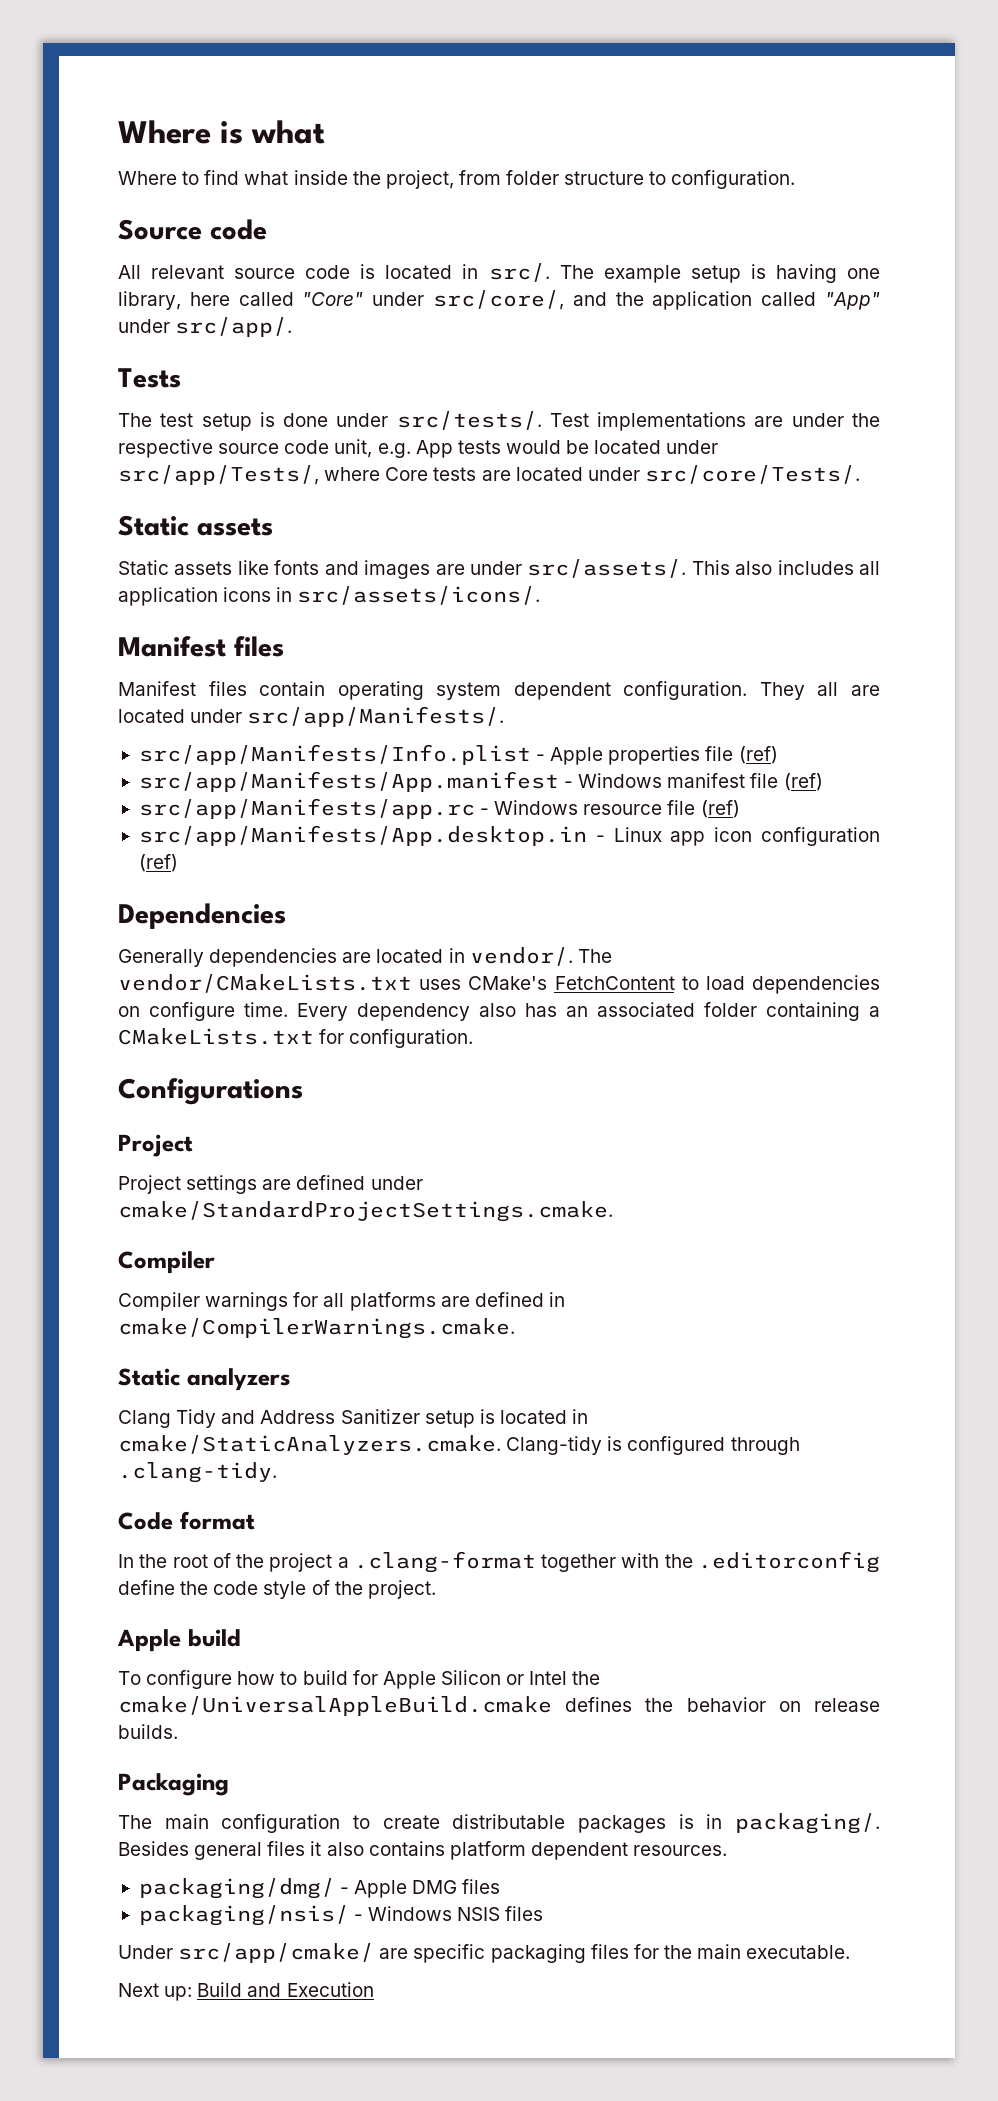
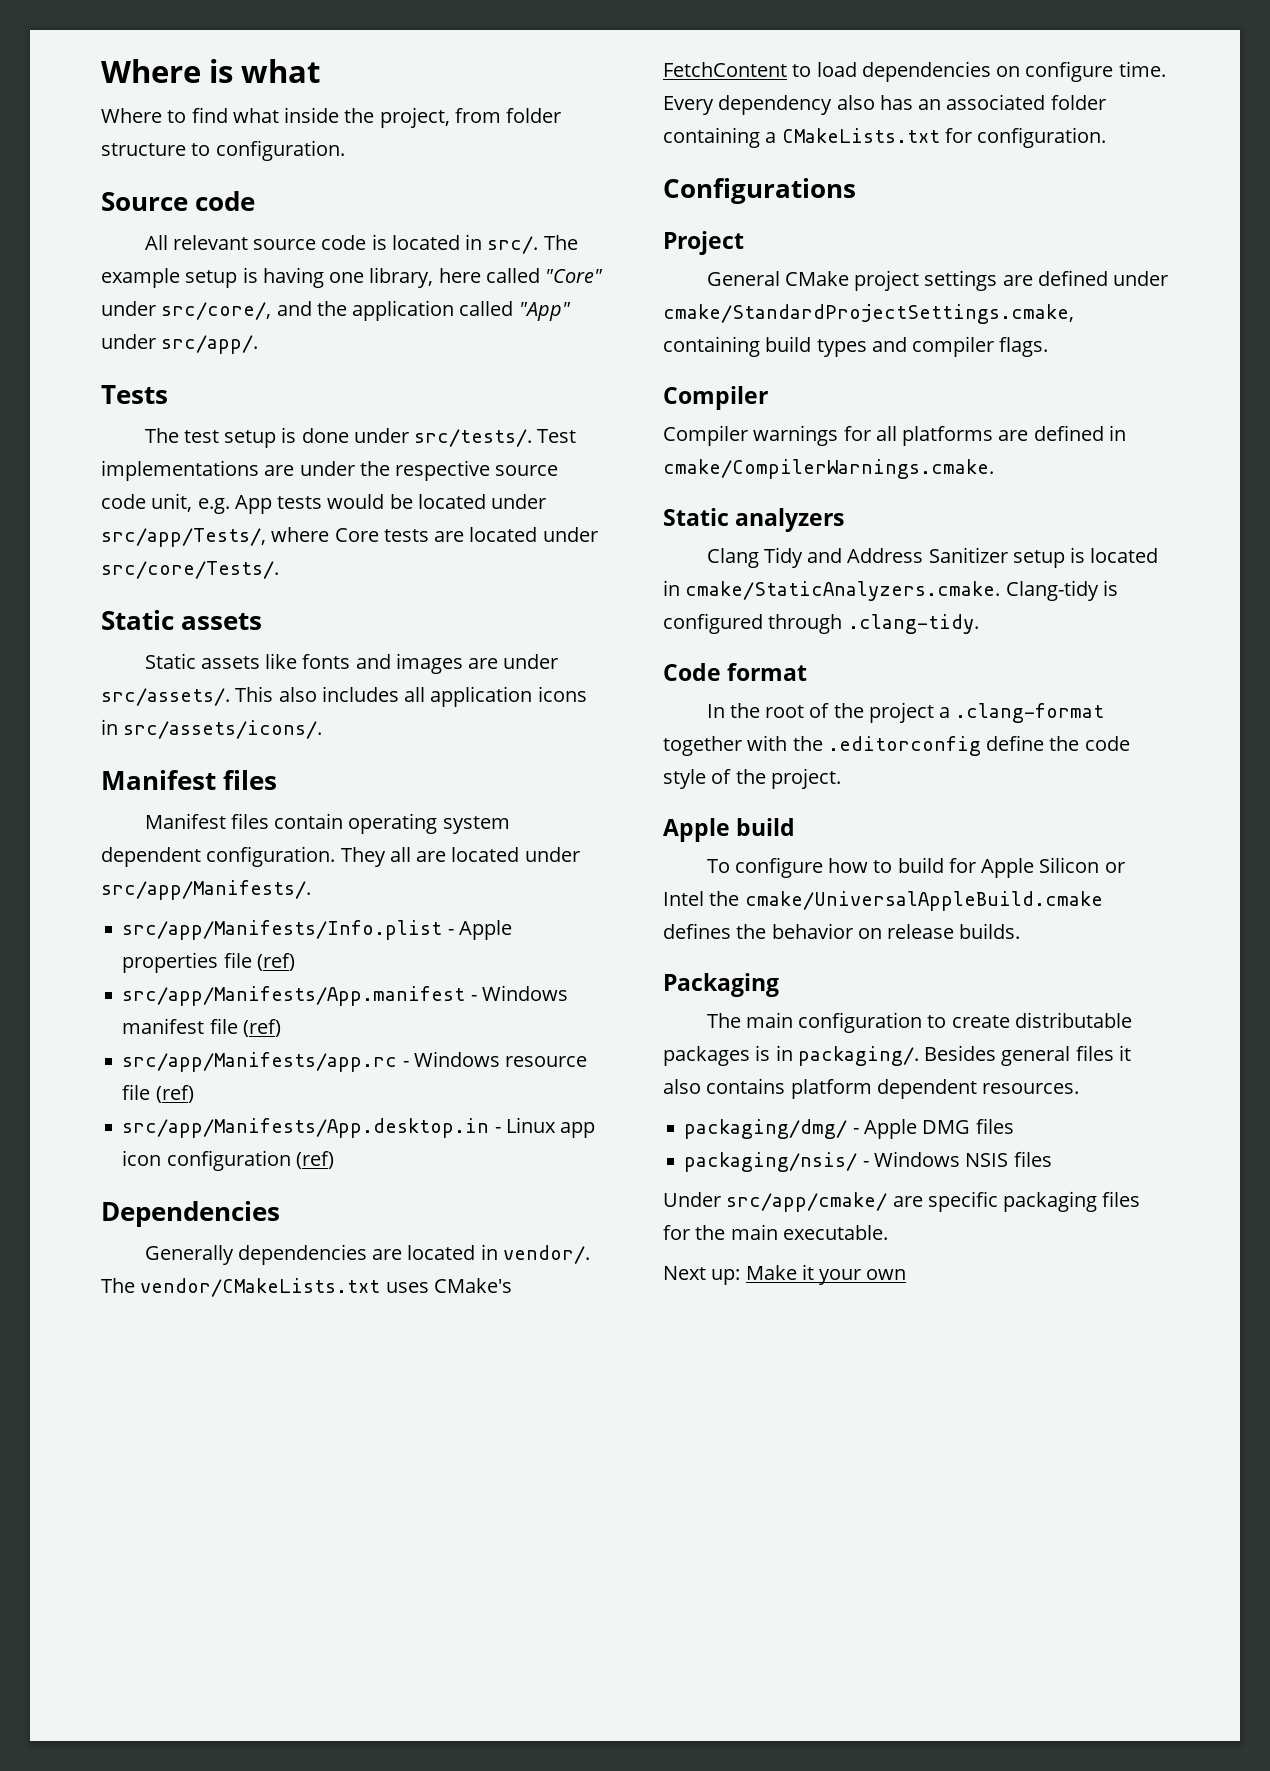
[118,1175,181,1194] Project -> [706,270,920,291] General CMake project
[118,1201,613,1222] cmake/StandardProjectSettings.cmake. -> [663,304,1074,324] [663,336,1049,357] cmake/StandardProjectSettings.cmake, containing build types and compiler flags.
[197,1982,374,1997] Build and Execution -> [745,1264,907,1285] Make it your own

